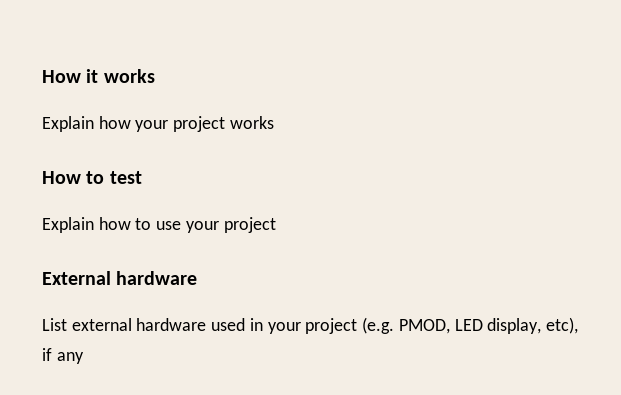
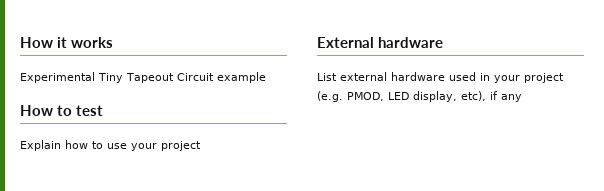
[42,116,274,132] Explain how your project works -> [20,72,266,83] Experimental Tiny Tapeout Circuit example

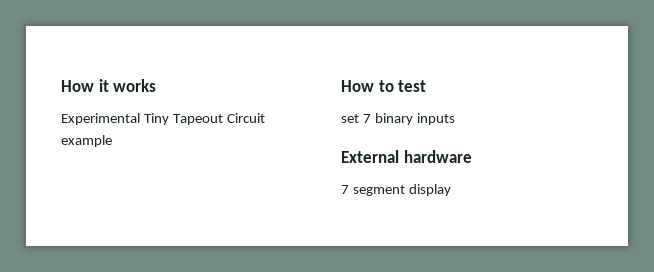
[20,140,201,151] [317,37,444,48] [317,72,564,83] [317,91,522,102] Explain how to use your project // External hardware // List external hardware used in your project (e.g. PMOD, LED display, etc), if any -> [341,113,455,125] [341,150,472,163] [341,184,451,196] set 7 binary inputs // External hardware // 7 segment display

